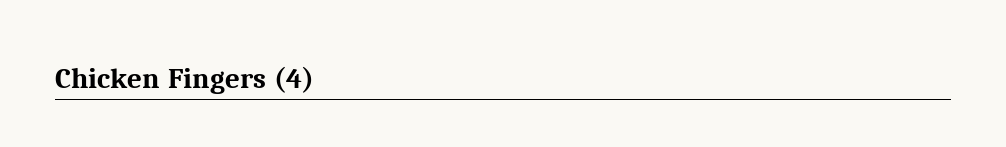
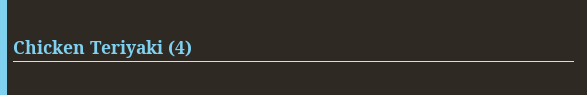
[167,68,266,94] Fingers -> [90,40,163,58] Teriyaki

